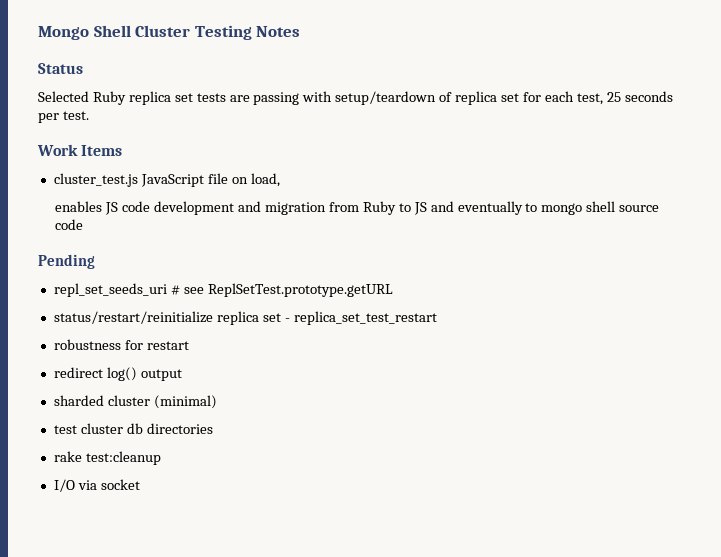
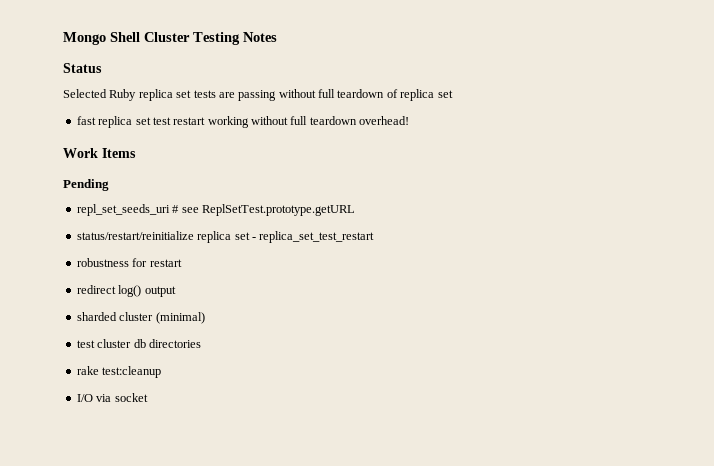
[302,91,437,105] with setup/teardown -> [278,89,385,98] without full teardown
[522,91,673,105] [38,111,89,123] [37,144,123,156] [53,173,280,187] [55,201,660,215] [55,219,84,230] for each test, 25 seconds per test. // Work Items // cluster_test.js JavaScript file on load, // enables JS code development and migration from Ruby to JS and eventually to mongo shell source code -> [76,116,410,128] [63,148,136,158] // fast replica set test restart working without full teardown overhead! // Work Items

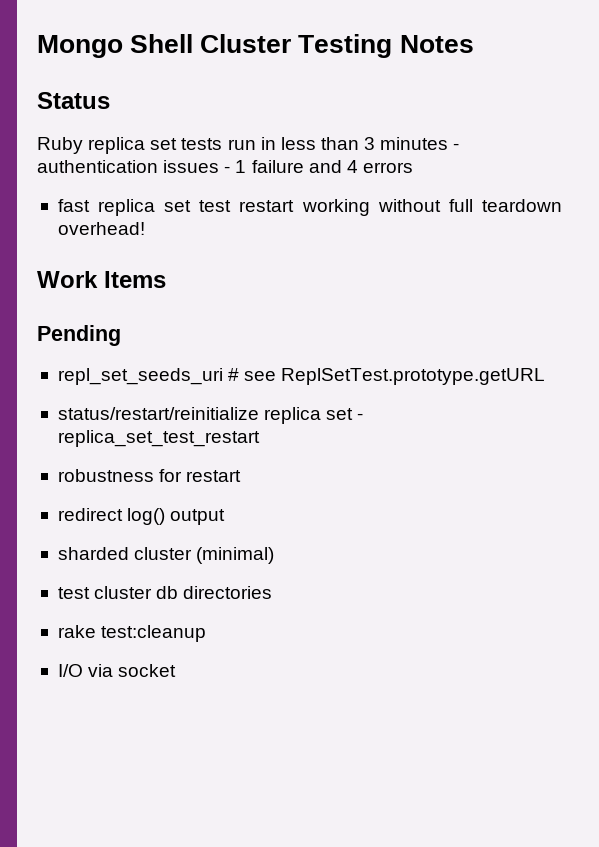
[63,89,107,98] Selected -> (110, 100) none
[218,89,453,101] are passing without full teardown of replica set -> [227,137,460,150] [37,160,413,173] run in less than 3 minutes - authentication issues - 1 failure and 4 errors

